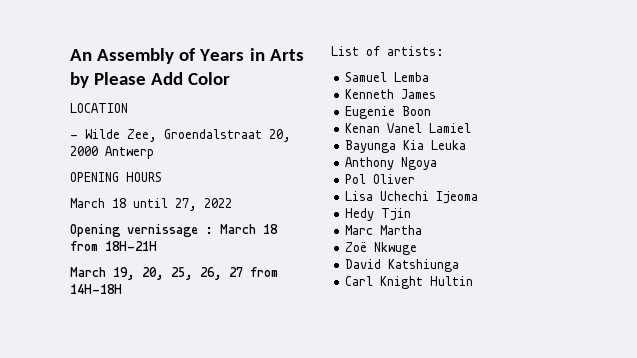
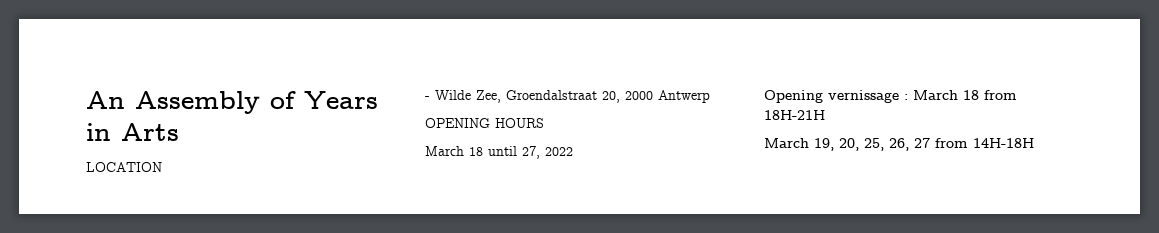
[70,72,231,88] by Please Add Color -> (179, 132) none
[331,46,444,56] [345,72,430,82] [345,89,437,99] [345,106,432,119] [345,123,472,133] [345,140,467,153] [345,157,438,170] [345,174,416,184] [345,191,479,204] [345,208,412,221] [345,225,423,235] [345,242,418,255] [345,259,460,272] [345,276,474,289] // List of artists: // Samuel Lemba // Kenneth James // Eugenie Boon // Kenan Vanel Lamiel // Bayunga Kia Leuka // Anthony Ngoya // Pol Oliver // Lisa Uchechi Ijeoma // Hedy Tjin // Marc Martha // Zoë Nkwuge // David Katshiunga // Carl Knight Hultin -> (1034, 143) none

